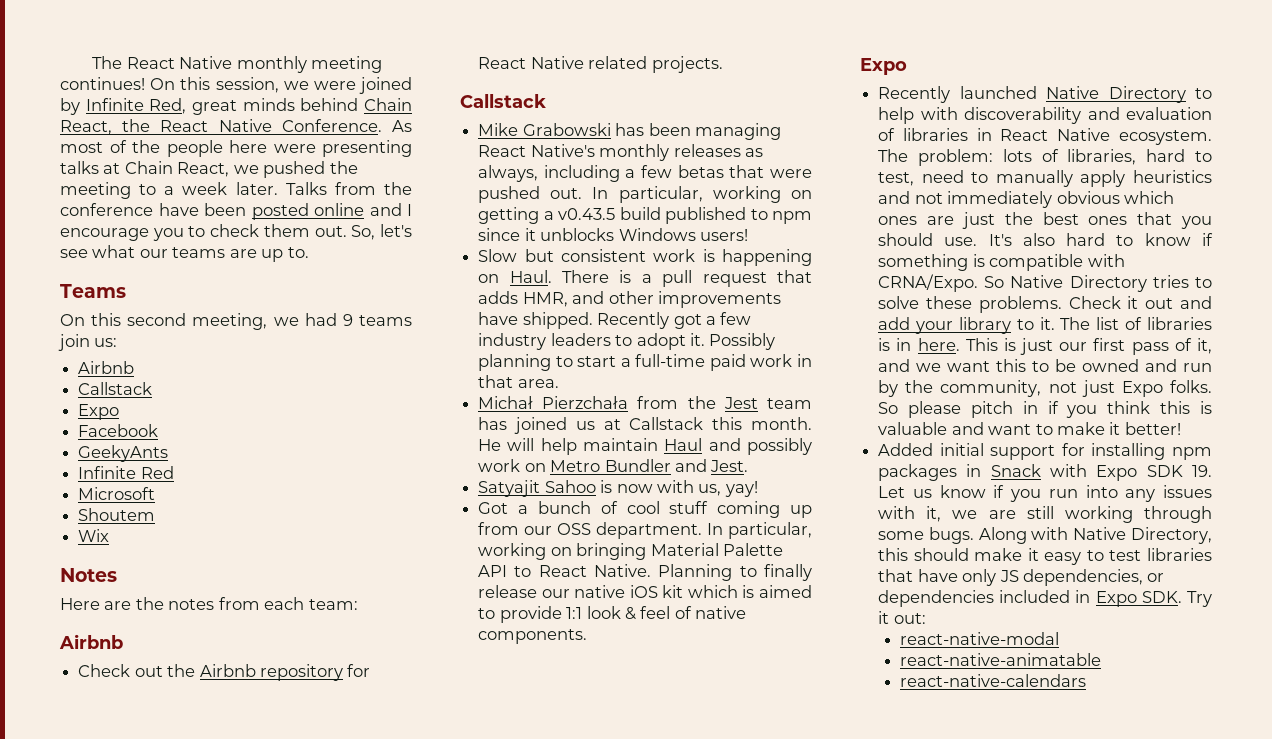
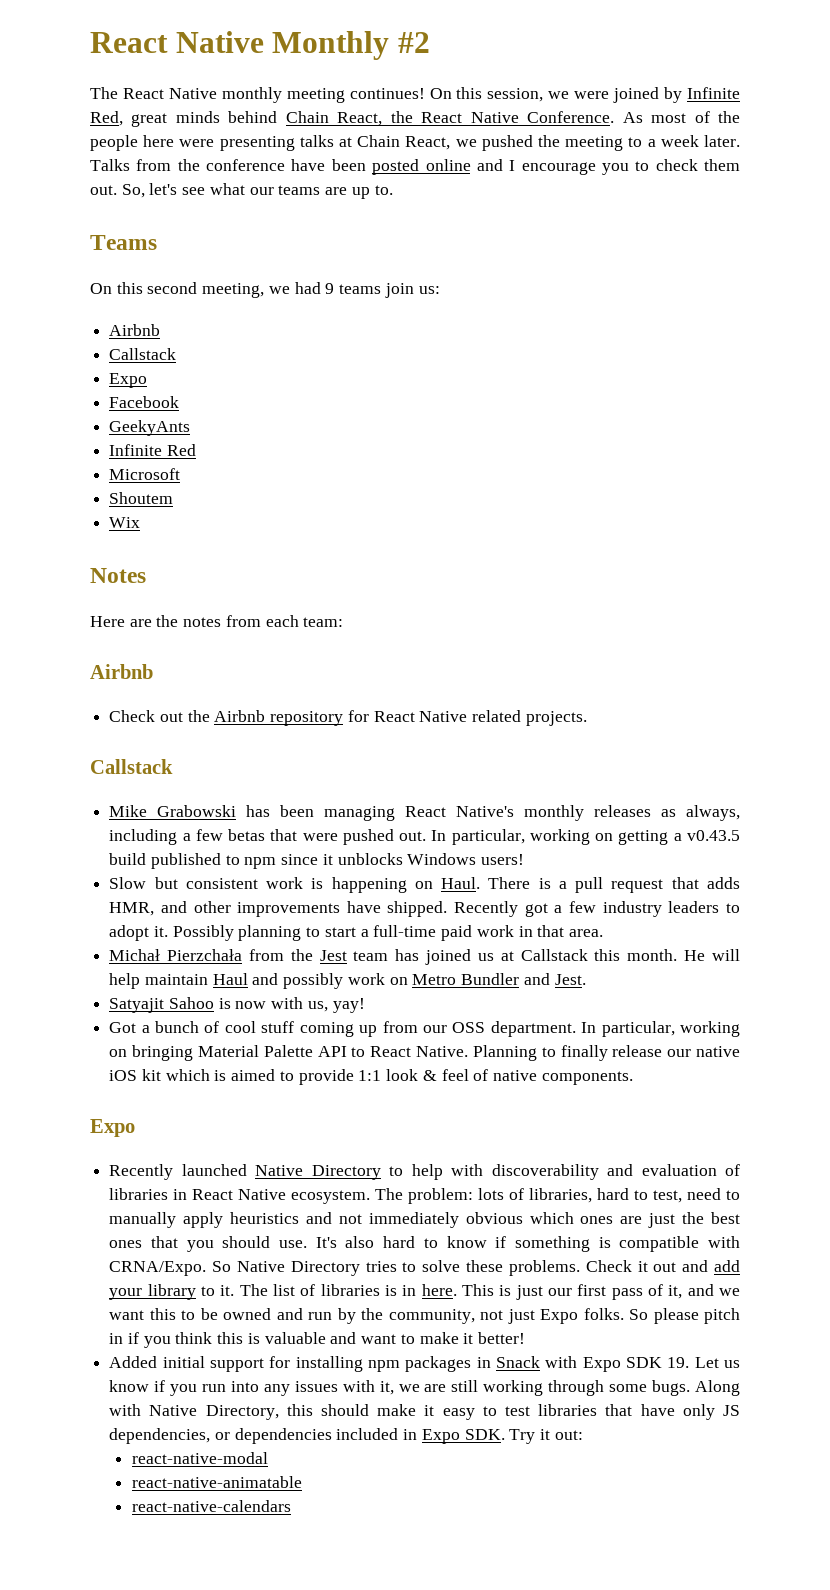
(92, 62) none -> [90,31,430,60] React Native Monthly #2 //

